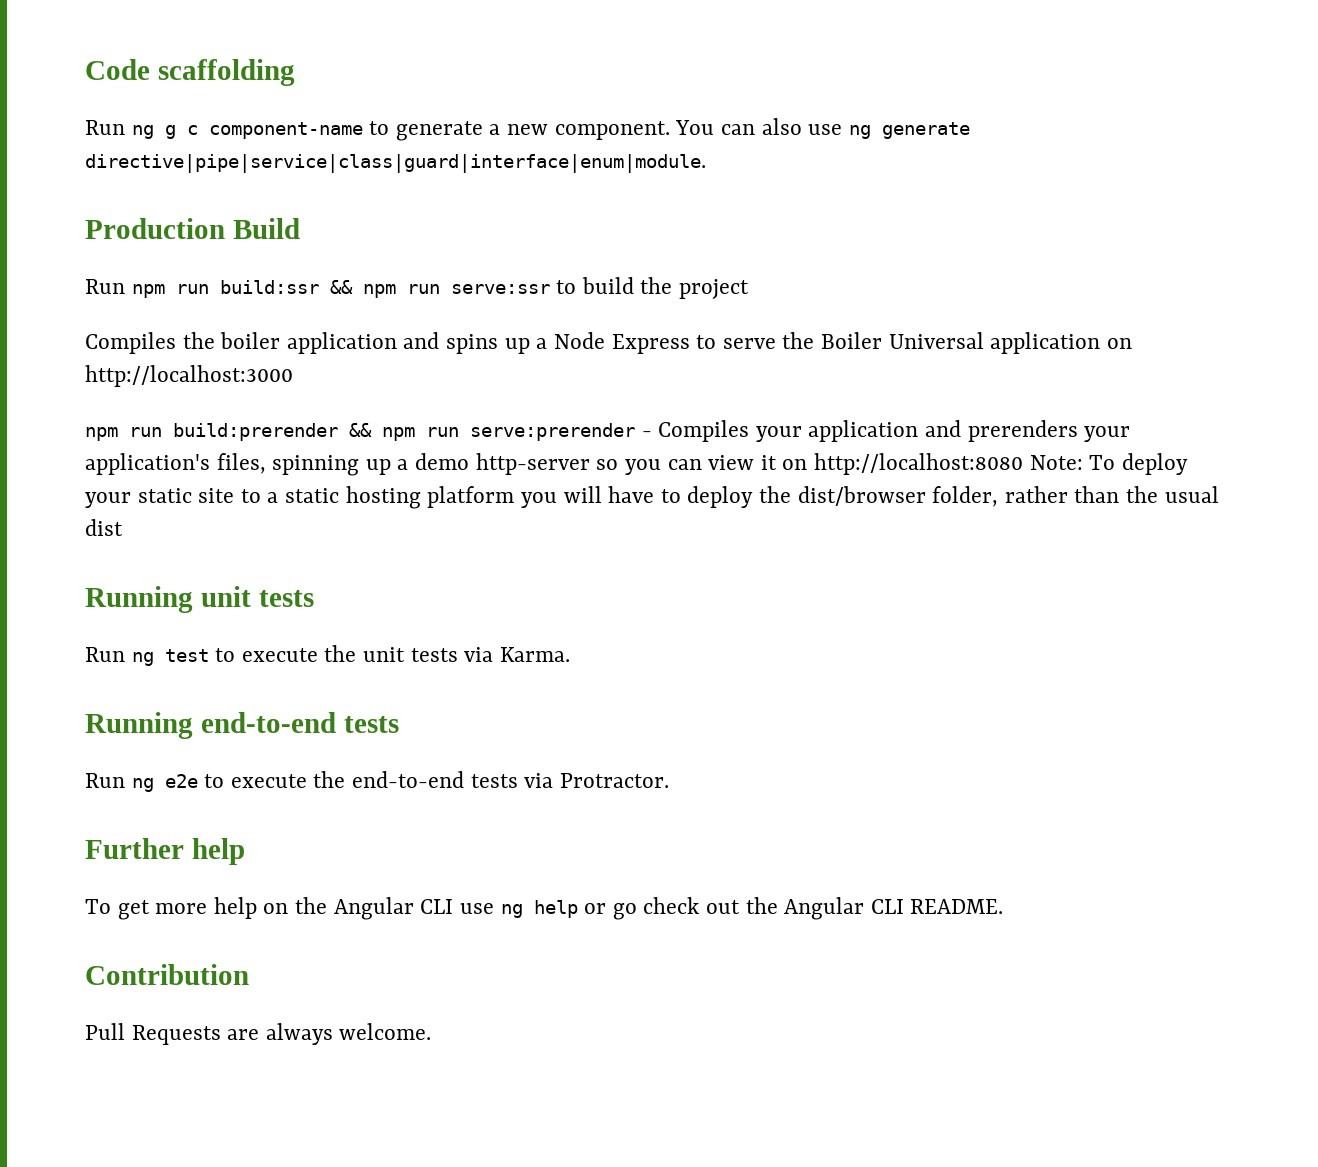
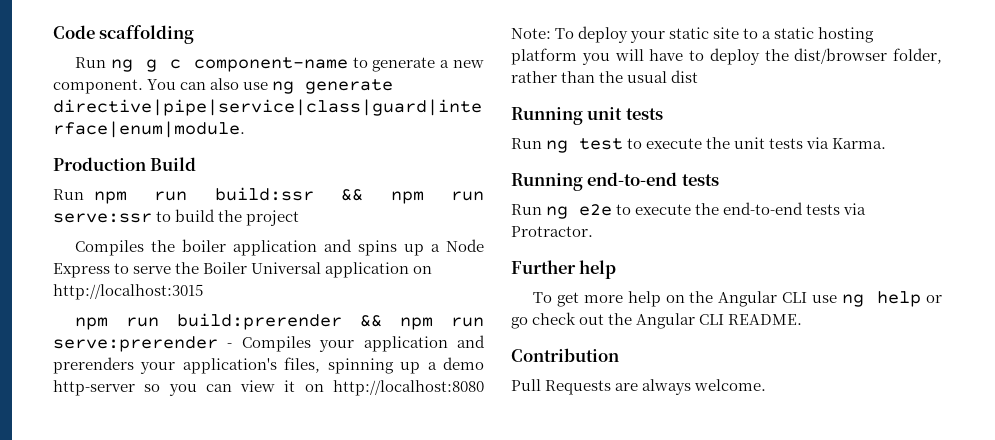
[85,365,293,387] http://localhost:3000 -> [53,284,203,300] http://localhost:3015

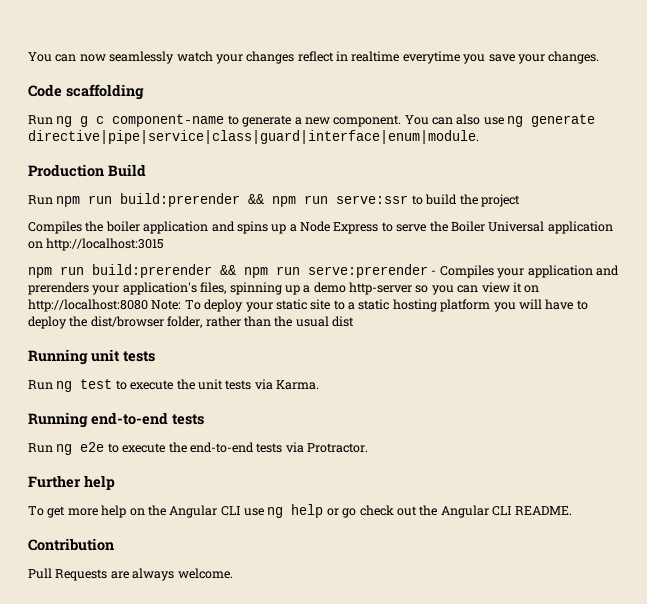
(53, 32) none -> [28,51,600,64] You can now seamlessly watch your changes reflect in realtime everytime you save your changes. //
[214,187,314,201] build:ssr -> [120,193,241,207] build:prerender

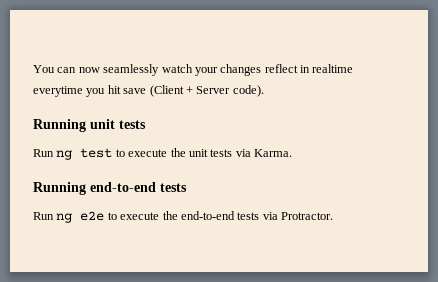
[488,51,600,64] [28,84,144,100] [28,114,596,127] [28,130,479,144] [28,164,146,177] [28,193,520,207] [28,221,613,234] [28,238,165,251] [28,264,619,278] [28,282,540,295] [28,299,588,312] [28,316,354,329] save your changes. // Code scaffolding // Run ng g c component-name to generate a new component. You can also use ng generate directive|pipe|service|class|guard|interface|enum|module. // Production Build // Run npm run build:prerender && npm run serve:ssr to build the project // Compiles the boiler application and spins up a Node Express to serve the Boiler Universal application on http://localhost:3015 // npm run build:prerender && npm run serve:prerender - Compiles your application and prerenders your application's files, spinning up a demo http-server so you can view it on http://localhost:8080 Note: To deploy your static site to a static hosting platform you will have to deploy the dist/browser folder, rather than the usual dist -> [107,85,264,97] hit save (Client + Server code).
[28,475,115,490] [28,504,573,518] [28,538,114,551] [28,568,233,581] // Further help // To get more help on the Angular CLI use ng help or go check out the Angular CLI README. // Contribution // Pull Requests are always welcome. -> (333, 216) none

